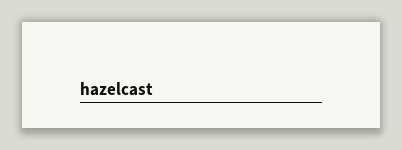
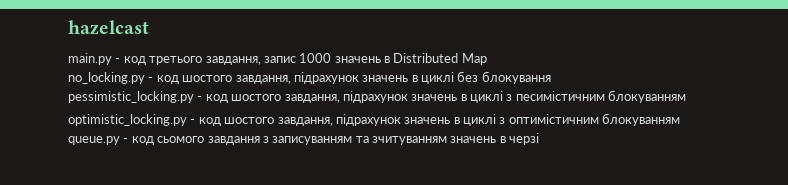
(153, 89) none -> [68,53,487,65] [68,71,551,84] [68,90,687,103] [68,113,681,126] [68,133,540,145] // main.py - код третього завдання, запис 1000 значень в Distributed Map // no_locking.py - код шостого завдання, підрахунок значень в циклі без блокування // pessimistic_locking.py - код шостого завдання, підрахунок значень в циклі з песимістичним блокуванням // optimistic_locking.py - код шостого завдання, підрахунок значень в циклі з оптимістичним блокуванням // queue.py - код сьомого завдання з записуванням та зчитуванням значень в черзі

